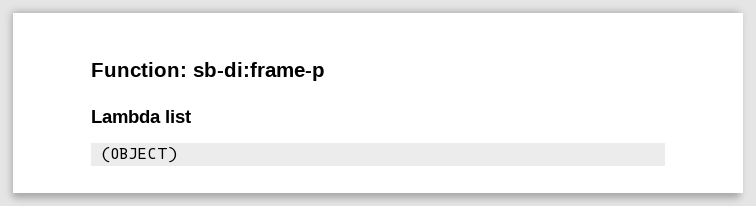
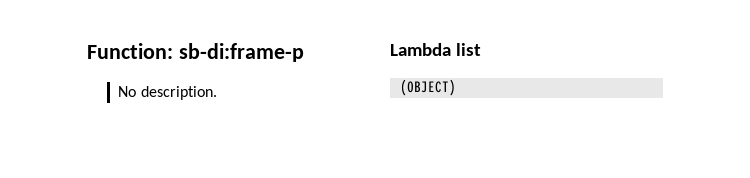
(325, 71) none -> [118,86,217,100] // No description.

